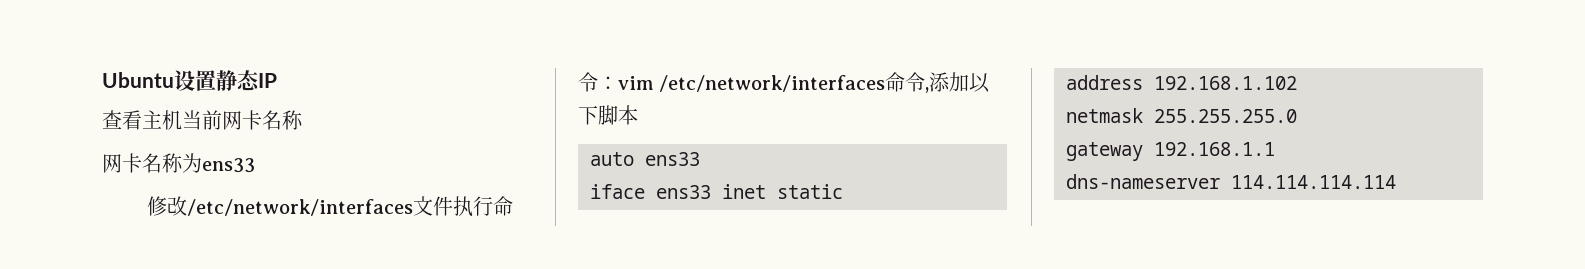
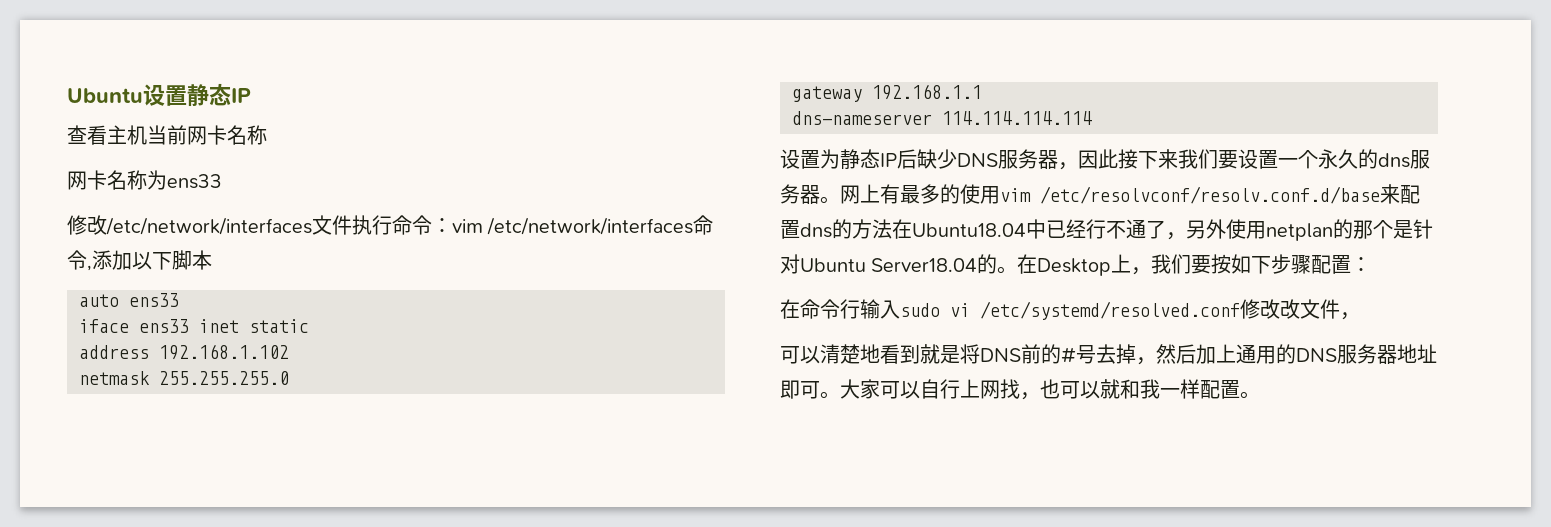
(1396, 182) none -> [780,149,1430,170] [780,184,1420,204] [780,219,1433,241] [780,254,1372,276] [780,299,1360,320] [780,344,1437,365] [780,379,1260,400] // 设置为静态IP后缺少DNS服务器，因此接下来我们要设置一个永久的dns服务器。网上有最多的使用vim /etc/resolvconf/resolv.conf.d/base来配置dns的方法在Ubuntu18.04中已经行不通了，另外使用netplan的那个是针对Ubuntu Server18.04的。在Desktop上，我们要按如下步骤配置： // 在命令行输入sudo vi /etc/systemd/resolved.conf修改改文件， // 可以清楚地看到就是将DNS前的#号去掉，然后加上通用的DNS服务器地址即可。大家可以自行上网找，也可以就和我一样配置。

